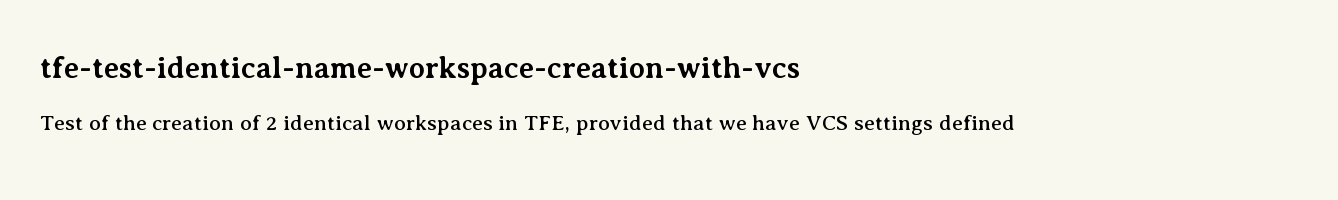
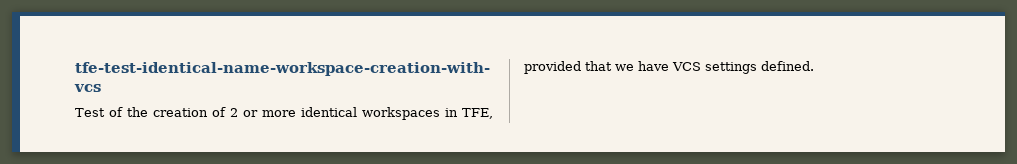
(278, 123) none -> [243,110,296,117] or more
[938,115,1015,130] defined -> [761,61,814,71] defined.

